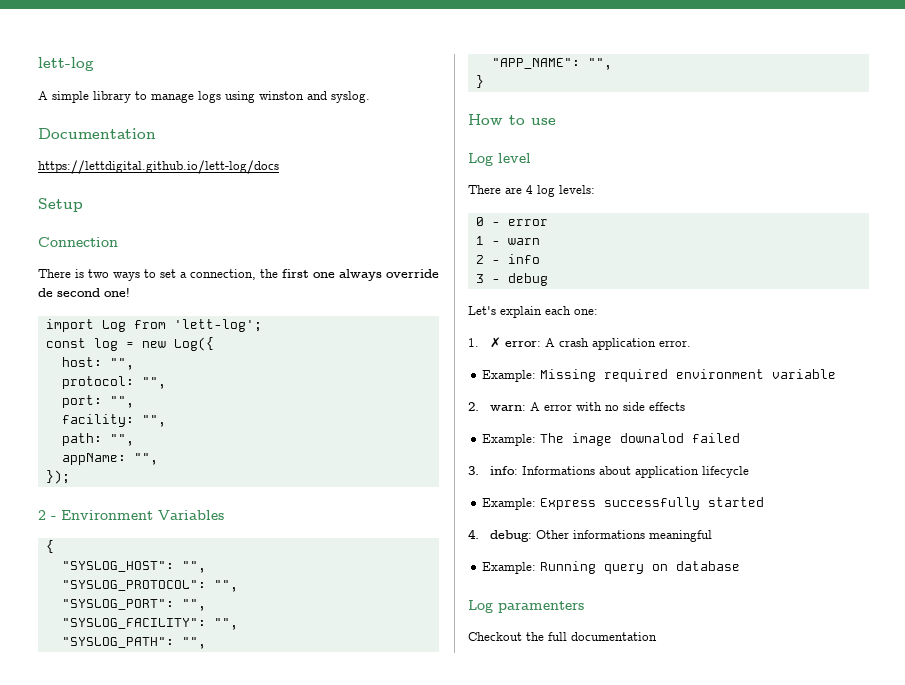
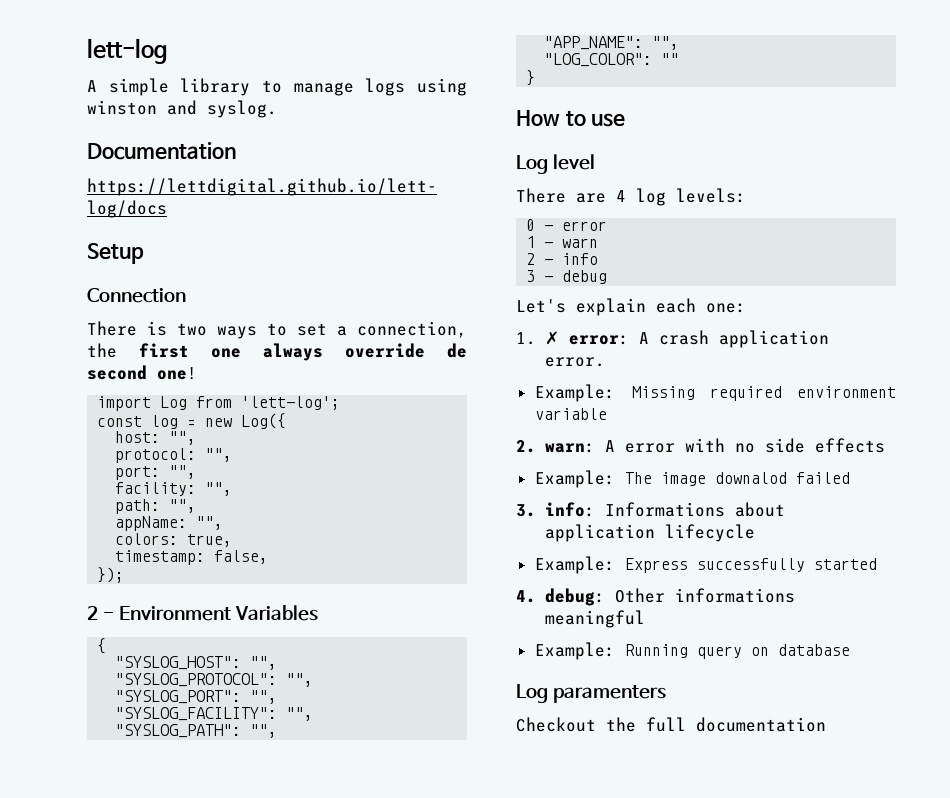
(158, 459) none -> [115,533,233,547] [115,550,269,565] // colors: true, // timestamp: false,
(612, 64) none -> [544,53,680,67] // "LOG_COLOR": ""

